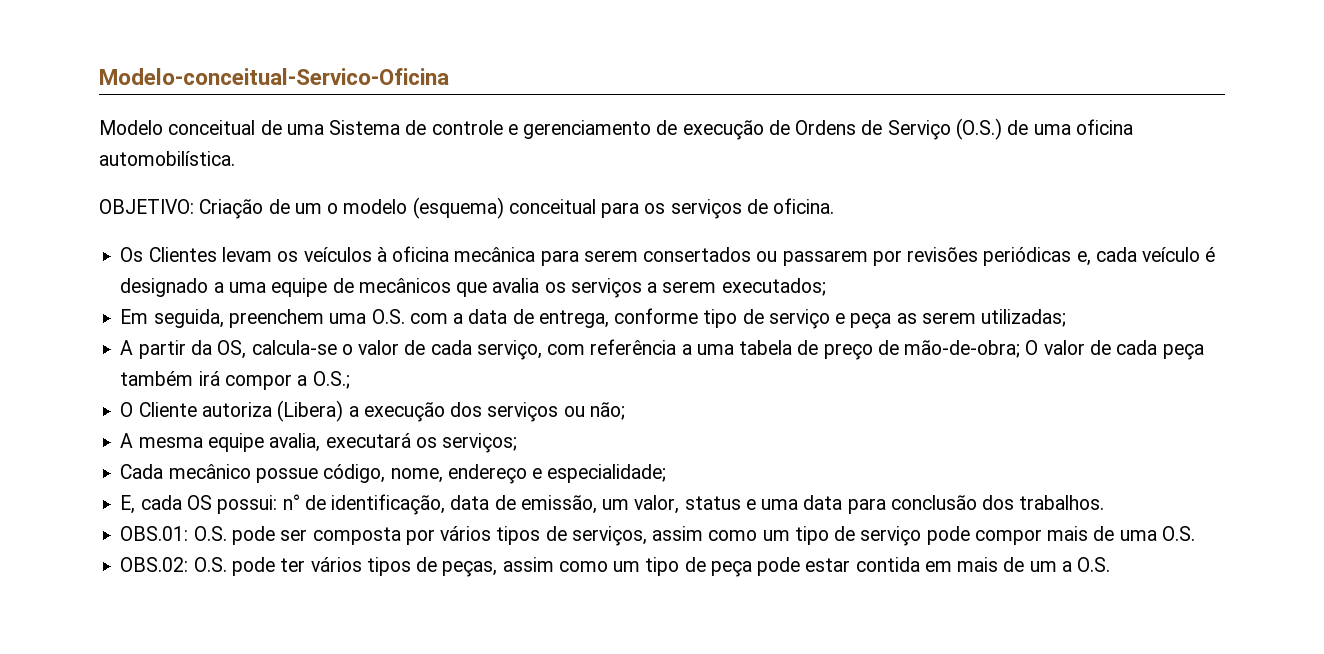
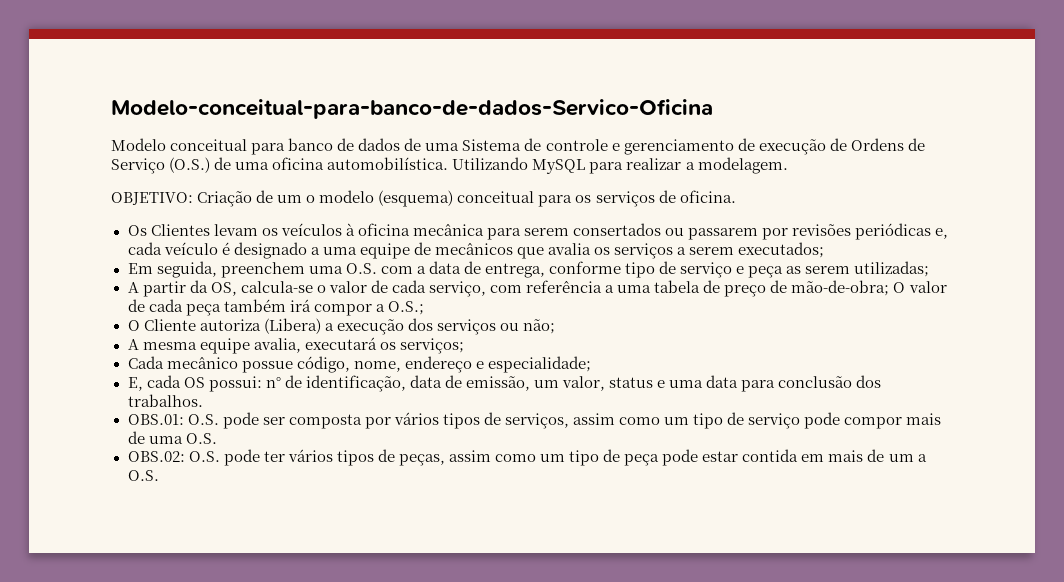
[99,68,449,85] Modelo-conceitual-Servico-Oficina -> [111,99,713,119] Modelo-conceitual-para-banco-de-dados-Servico-Oficina
(256, 127) none -> [251,138,401,155] para banco de dados
(235, 158) none -> [452,157,788,174] Utilizando MySQL para realizar a modelagem.

